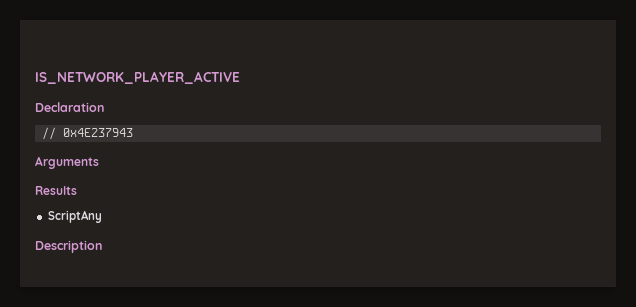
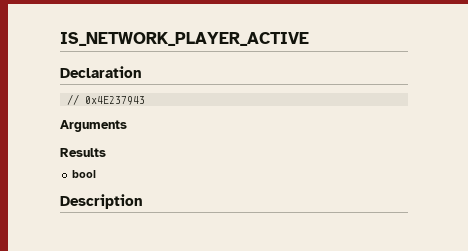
[47,210,102,223] ScriptAny -> [72,170,97,178] bool

